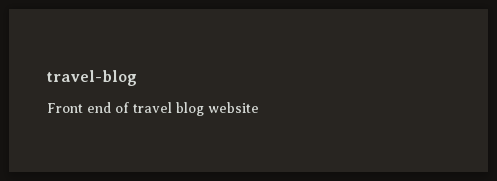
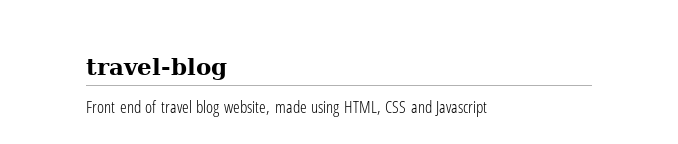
[208,102,259,113] website -> [223,100,488,117] website, made using HTML, CSS and Javascript

